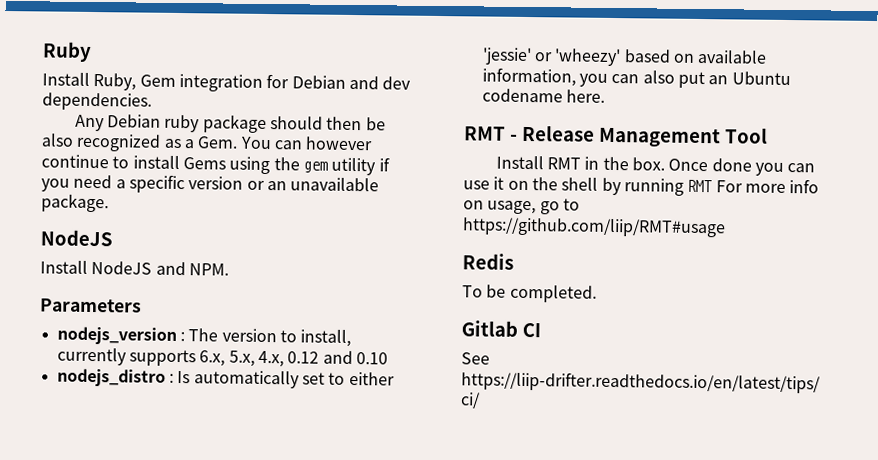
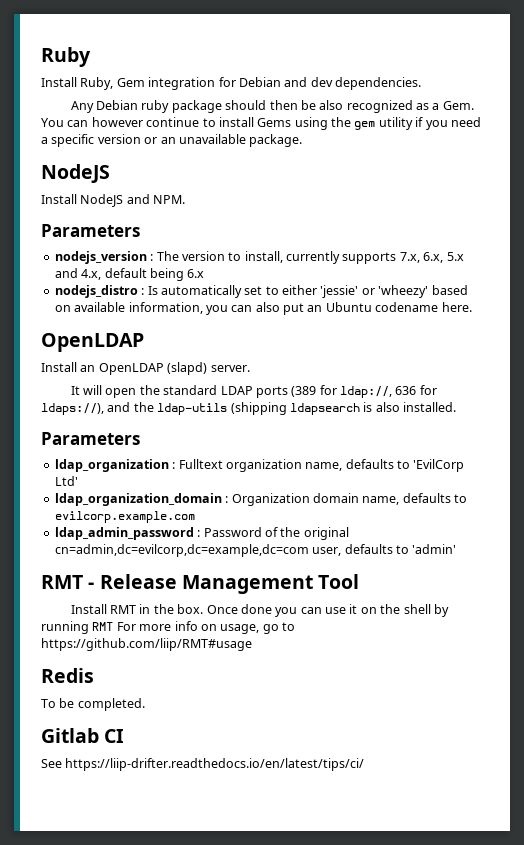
[199,350,388,368] 6.x, 5.x, 4.x, 0.12 and 0.10 -> [399,252,464,263] [54,268,205,281] 7.x, 6.x, 5.x and 4.x, default being 6.x
(605, 96) none -> [41,333,144,352] [41,362,250,375] [70,385,437,398] [41,402,456,415] [41,432,140,445] [54,459,465,472] [54,476,78,486] [54,493,467,506] [54,511,195,523] [54,527,349,540] [54,544,457,557] // OpenLDAP // Install an OpenLDAP (slapd) server. // It will open the standard LDAP ports (389 for ldap://, 636 for ldaps://), and the ldap-utils (shipping ldapsearch is also installed. // Parameters // ldap_organization : Fulltext organization name, defaults to 'EvilCorp Ltd' // ldap_organization_domain : Organization domain name, defaults to evilcorp.example.com // ldap_admin_password : Password of the original cn=admin,dc=evilcorp,dc=example,dc=com user, defaults to 'admin'

